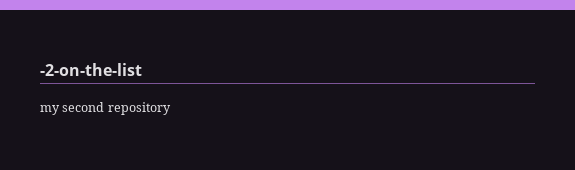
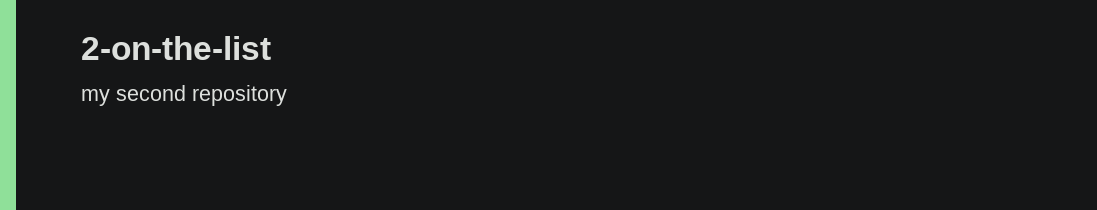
[40,63,142,76] -2-on-the-list -> [81,36,271,60] 2-on-the-list

